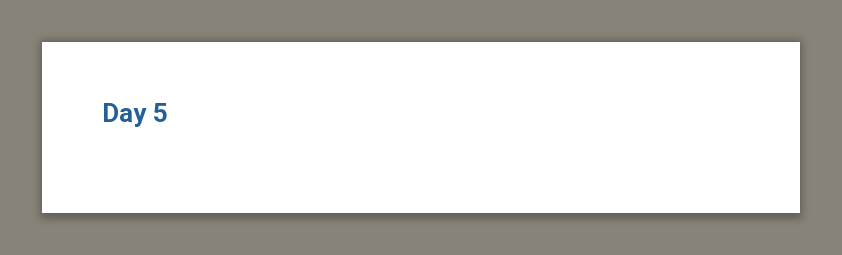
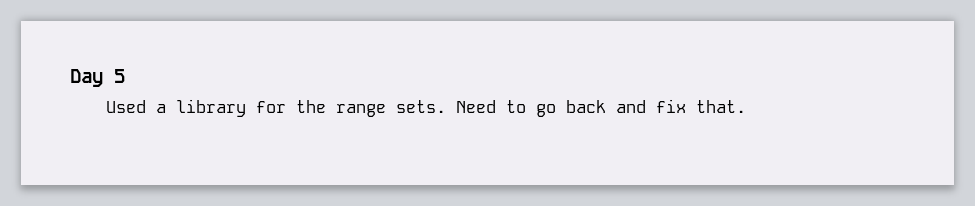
(169, 112) none -> [105,99,746,117] // Used a library for the range sets. Need to go back and fix that.

